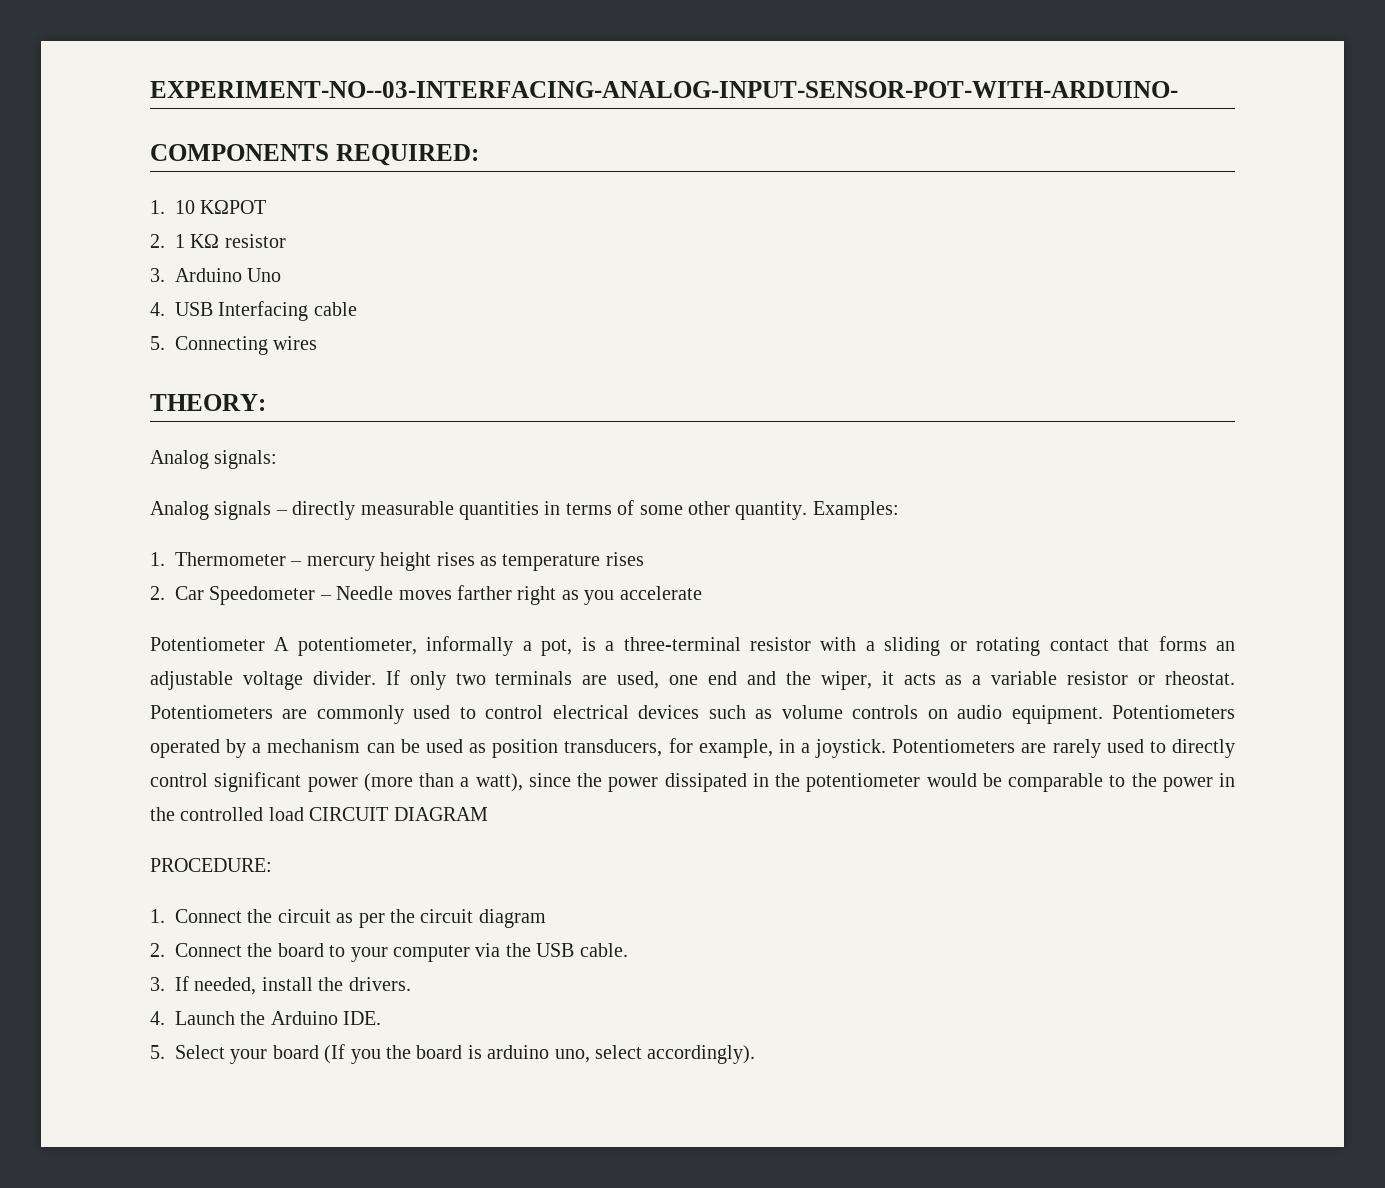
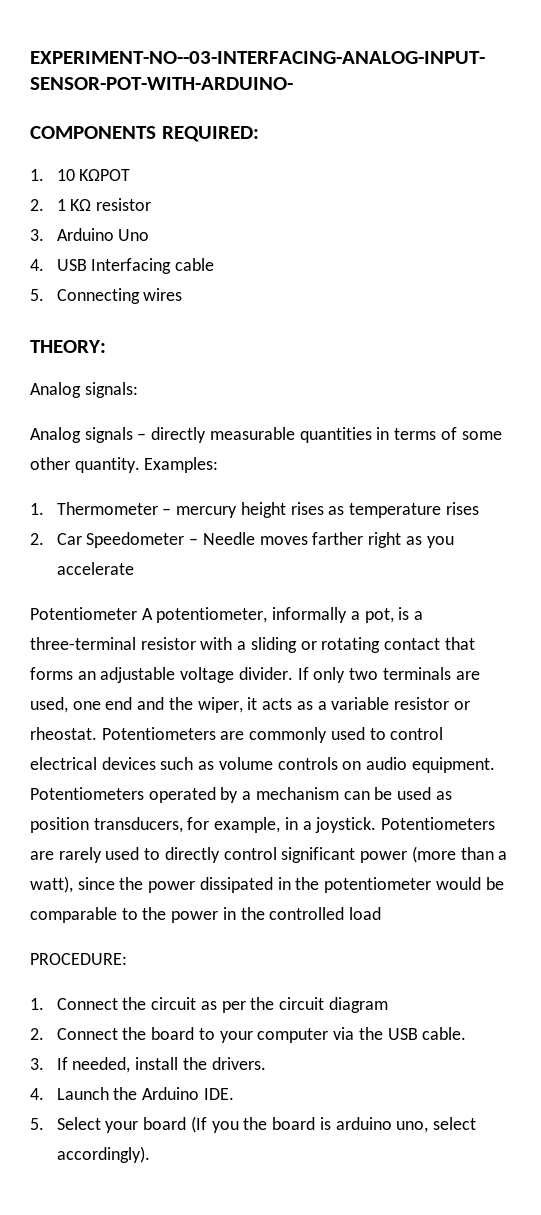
[309,807,488,821] CIRCUIT DIAGRAM -> (382, 913) none

